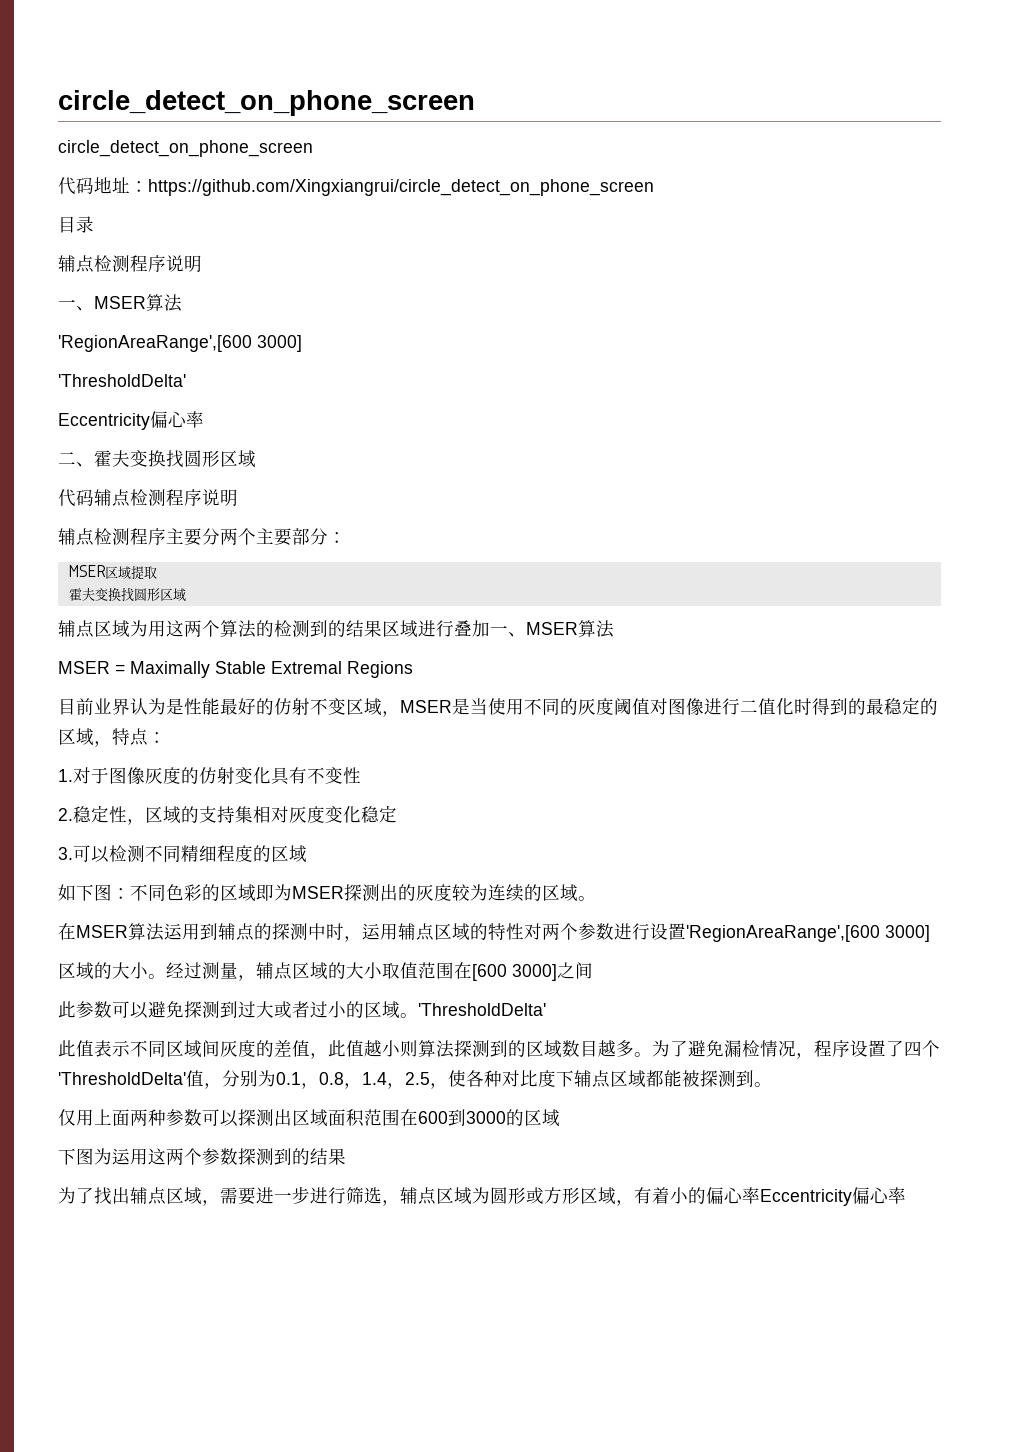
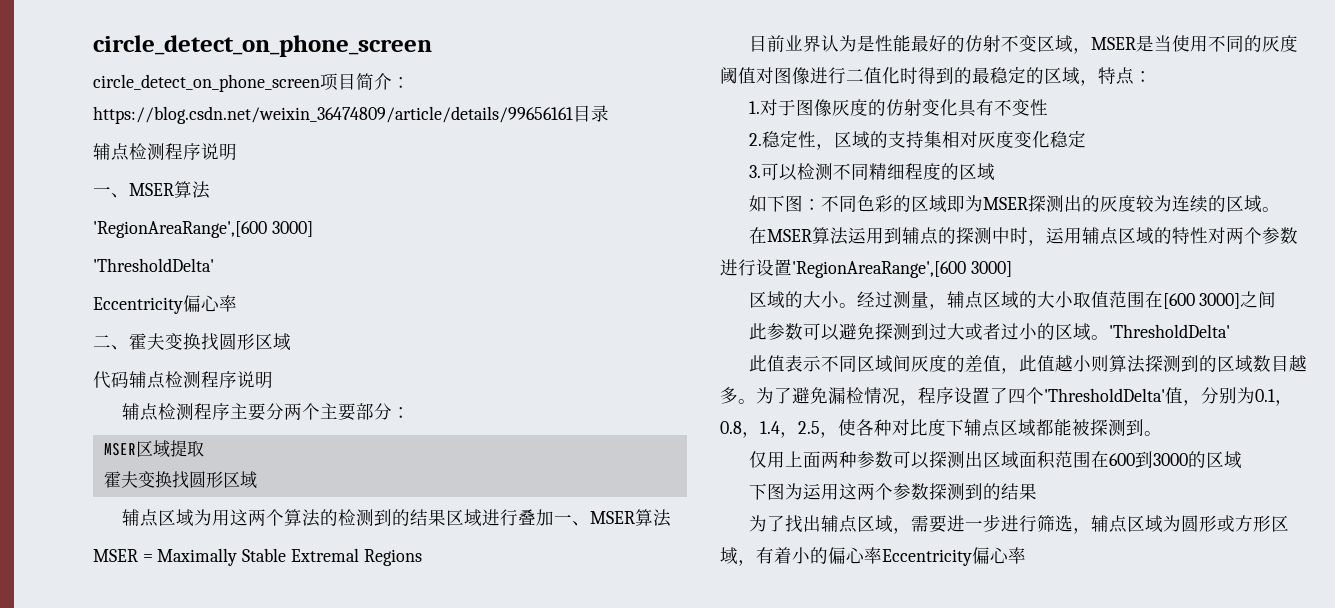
[58,177,654,196] // 代码地址：https://github.com/Xingxiangrui/circle_detect_on_phone_screen // -> [320,73,410,91] [93,106,573,124] 项目简介：https://blog.csdn.net/weixin_36474809/article/details/99656161

